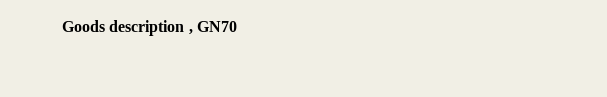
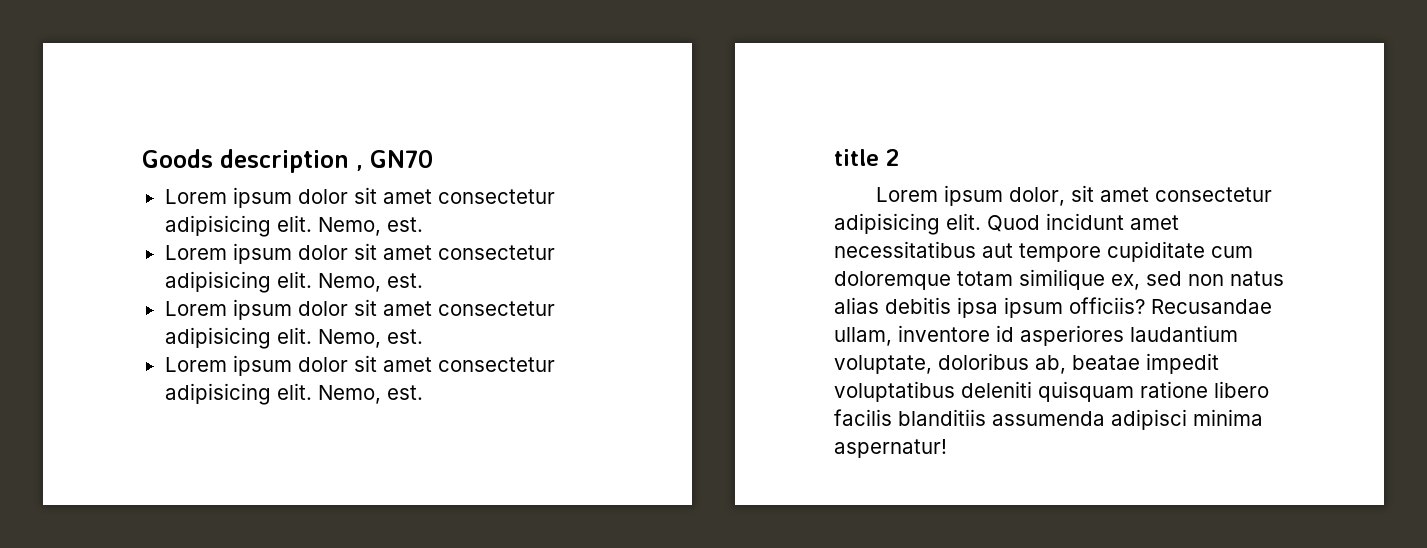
(237, 26) none -> [164,187,555,208] [164,215,423,237] [164,243,555,264] [164,271,423,293] [164,299,555,320] [164,327,423,349] [164,355,555,376] [164,383,423,405] [834,149,899,166] [876,185,1273,206] [834,213,1179,235] [834,241,1253,262] [834,269,1284,290] [834,297,1272,318] [834,325,1238,346] [834,353,1219,374] [834,381,1269,402] [834,409,1263,430] [834,439,947,458] // Lorem ipsum dolor sit amet consectetur adipisicing elit. Nemo, est. // Lorem ipsum dolor sit amet consectetur adipisicing elit. Nemo, est. // Lorem ipsum dolor sit amet consectetur adipisicing elit. Nemo, est. // Lorem ipsum dolor sit amet consectetur adipisicing elit. Nemo, est. // title 2 // Lorem ipsum dolor, sit amet consectetur adipisicing elit. Quod incidunt amet necessitatibus aut tempore cupiditate cum doloremque totam similique ex, sed non natus alias debitis ipsa ipsum officiis? Recusandae ullam, inventore id asperiores laudantium voluptate, doloribus ab, beatae impedit voluptatibus deleniti quisquam ratione libero facilis blanditiis assumenda adipisci minima aspernatur!

